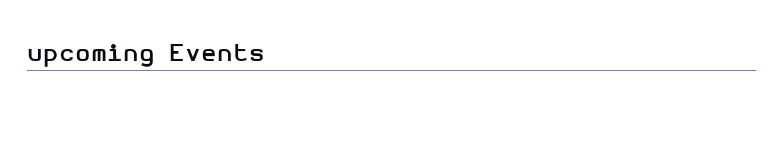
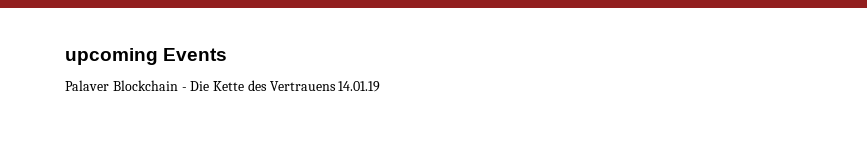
(265, 52) none -> [65,80,381,92] // Palaver Blockchain - Die Kette des Vertrauens 14.01.19

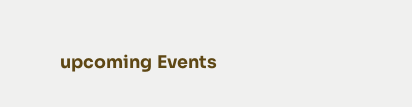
[65,80,381,92] // Palaver Blockchain - Die Kette des Vertrauens 14.01.19 -> (217, 62) none

